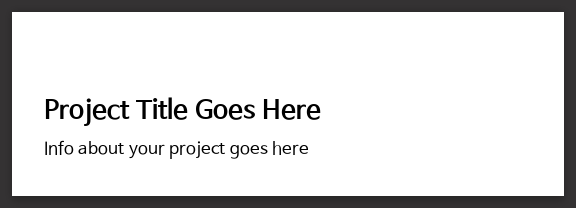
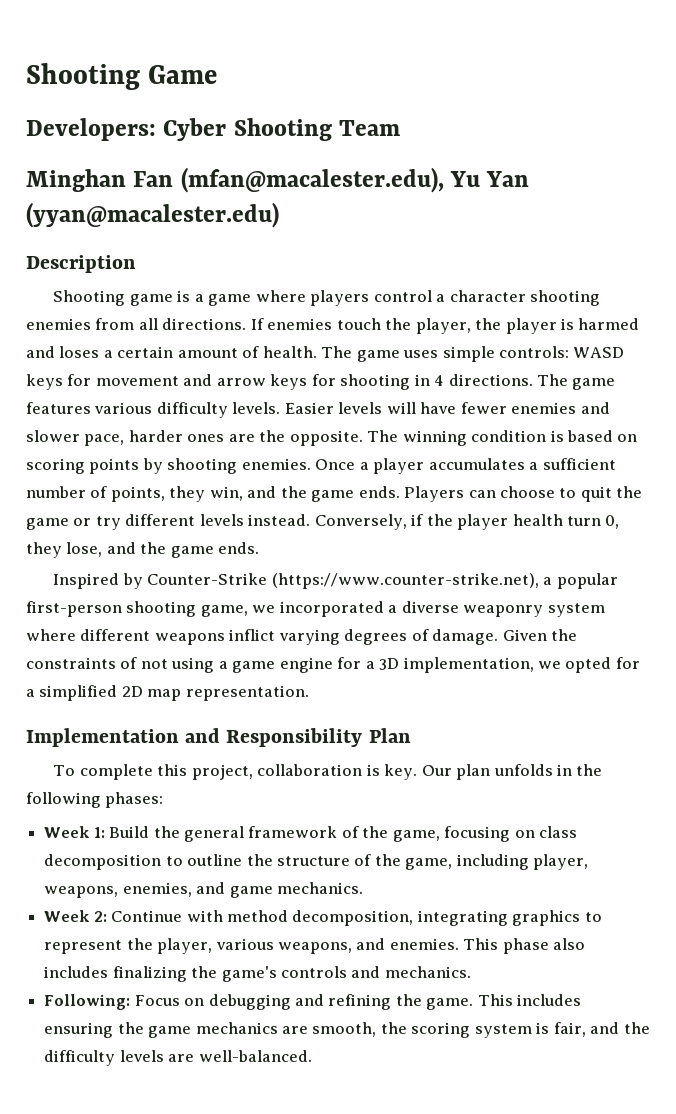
[44,97,322,127] [44,140,310,159] Project Title Goes Here // Info about your project goes here -> [26,63,218,90] [26,118,400,141] [26,167,530,193] [26,202,279,228] [26,255,136,273] [53,290,600,306] [26,318,640,334] [26,346,625,362] [26,374,616,390] [26,402,610,418] [26,430,638,446] [26,458,616,474] [26,486,643,502] [26,514,620,530] [26,542,260,558] [53,573,618,589] [26,601,605,617] [26,629,578,645] [26,657,640,673] [26,685,309,701] [26,728,411,747] [53,764,603,780] [26,792,164,808] [44,826,578,842] [44,854,589,870] [44,882,363,898] [44,910,602,926] [44,938,586,954] [44,966,471,982] [44,994,582,1010] [44,1022,650,1038] [44,1050,312,1066] Shooting Game // Developers: Cyber Shooting Team // Minghan Fan (mfan@macalester.edu), Yu Yan (yyan@macalester.edu) // Description // Shooting game is a game where players control a character shooting enemies from all directions. If enemies touch the player, the player is harmed and loses a certain amount of health. The game uses simple controls: WASD keys for movement and arrow keys for shooting in 4 directions. The game features various difficulty levels. Easier levels will have fewer enemies and slower pace, harder ones are the opposite. The winning condition is based on scoring points by shooting enemies. Once a player accumulates a sufficient number of points, they win, and the game ends. Players can choose to quit the game or try different levels instead. Conversely, if the player health turn 0, they lose, and the game ends. // Inspired by Counter-Strike (https://www.counter-strike.net), a popular first-person shooting game, we incorporated a diverse weaponry system where different weapons inflict varying degrees of damage. Given the constraints of not using a game engine for a 3D implementation, we opted for a simplified 2D map representation. // Implementation and Responsibility Plan // To complete this project, collaboration is key. Our plan unfolds in the following phases: // Week 1: Build the general framework of the game, focusing on class decomposition to outline the structure of the game, including player, weapons, enemies, and game mechanics. // Week 2: Continue with method decomposition, integrating graphics to represent the player, various weapons, and enemies. This phase also includes finalizing the game's controls and mechanics. // Following: Focus on debugging and refining the game. This includes ensuring the game mechanics are smooth, the scoring system is fair, and the difficulty levels are well-balanced.

